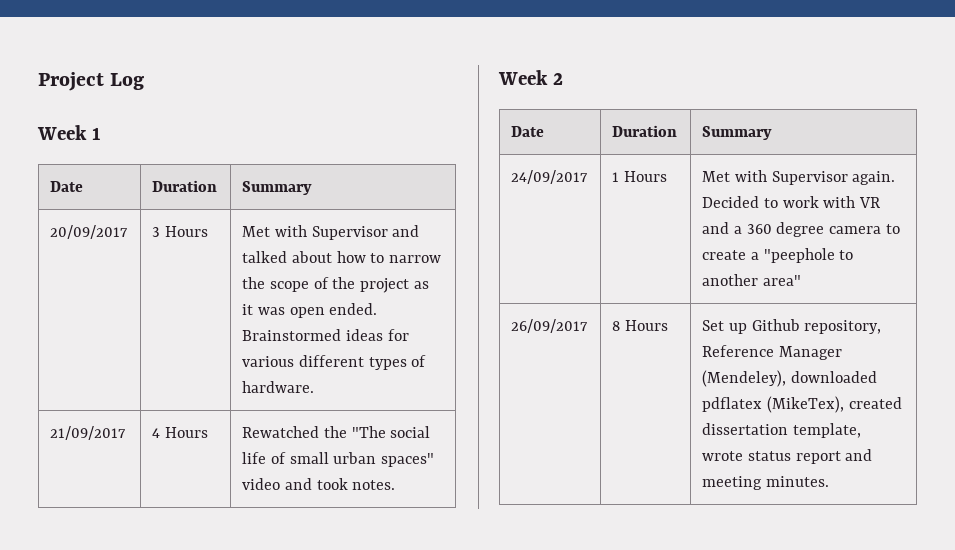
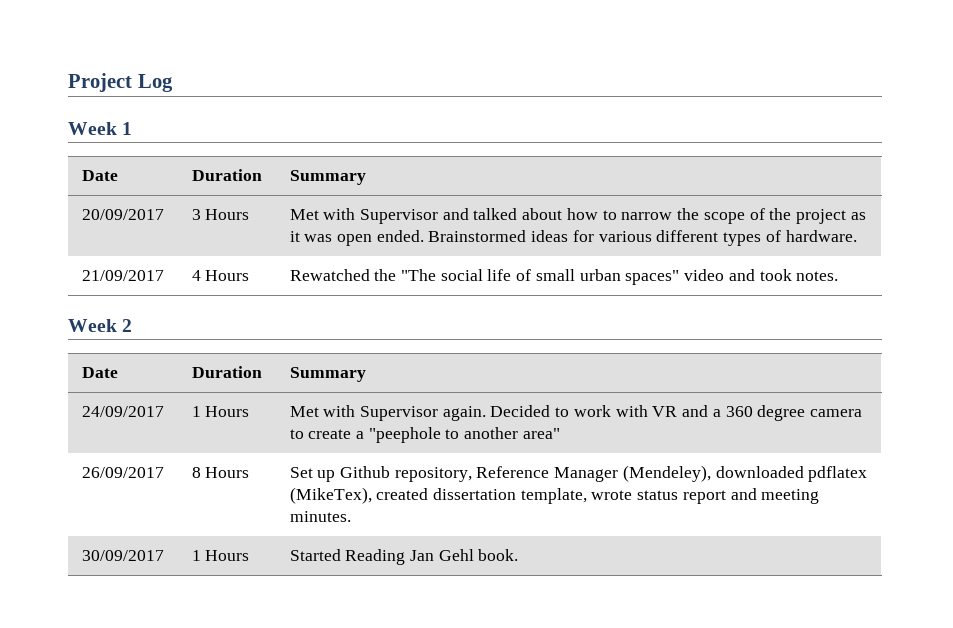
(829, 481) none -> [81,550,164,561] [191,550,250,561] [289,549,519,565] // 30/09/2017 | 1 Hours | Started Reading Jan Gehl book.

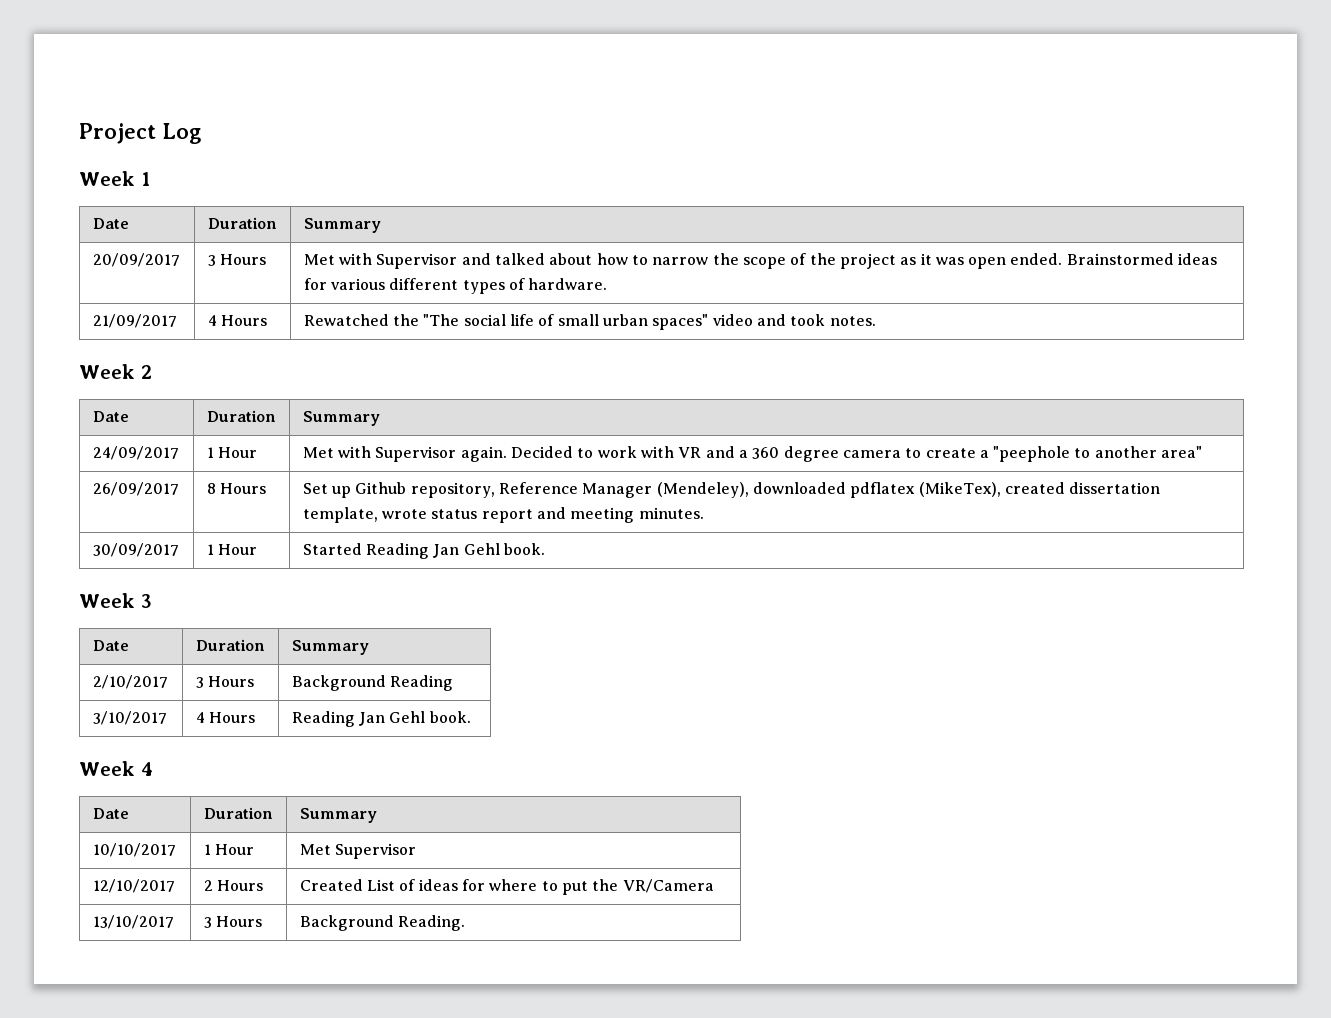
[205,406,250,417] Hours -> [218,447,258,458] Hour
[205,550,250,561] Hours -> [218,544,258,555] Hour
(519, 555) none -> [79,593,152,608] [92,640,129,651] [195,639,265,651] [291,640,369,655] [92,675,168,689] [195,676,255,688] [291,675,454,691] [92,711,167,725] [195,712,256,723] [291,711,471,727] [79,761,153,776] [92,808,129,819] [203,807,273,819] [299,808,377,823] [92,843,176,857] [203,844,255,855] [299,843,417,859] [92,879,175,893] [203,880,264,891] [299,879,714,895] [92,915,174,929] [203,916,263,928] [299,915,466,931] // Week 3 // Date | Duration | Summary // 2/10/2017 | 3 Hours | Background Reading // 3/10/2017 | 4 Hours | Reading Jan Gehl book. // Week 4 // Date | Duration | Summary // 10/10/2017 | 1 Hour | Met Supervisor // 12/10/2017 | 2 Hours | Created List of ideas for where to put the VR/Camera // 13/10/2017 | 3 Hours | Background Reading.

